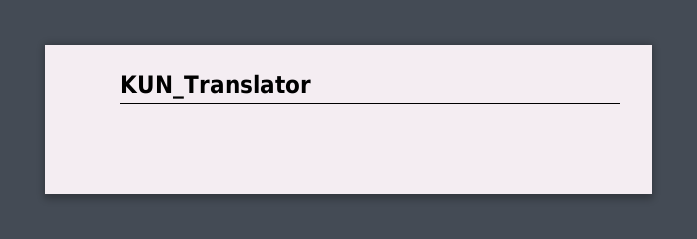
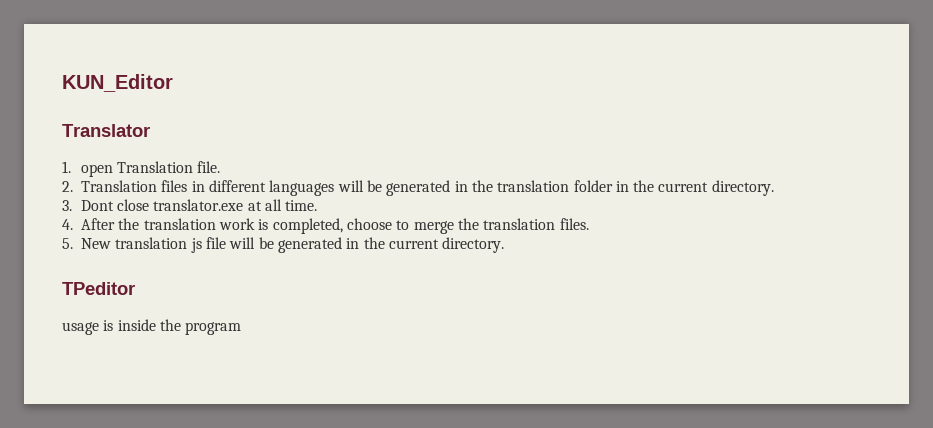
[120,74,311,99] KUN_Translator -> [62,74,173,92] [62,124,150,137] [62,161,221,177] [62,180,774,196] [62,199,318,211] [62,218,589,234] [62,237,505,253] [62,282,135,295] [62,319,242,335] KUN_Editor // Translator // 1. open Translation file. // 2. Translation files in different languages will be generated in the translation folder in the current directory. // 3. Dont close translator.exe at all time. // 4. After the translation work is completed, choose to merge the translation files. // 5. New translation js file will be generated in the current directory. // TPeditor // usage is inside the program

